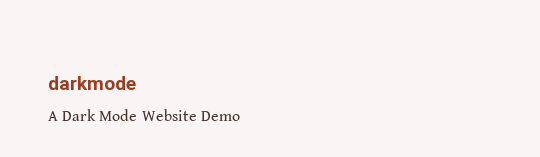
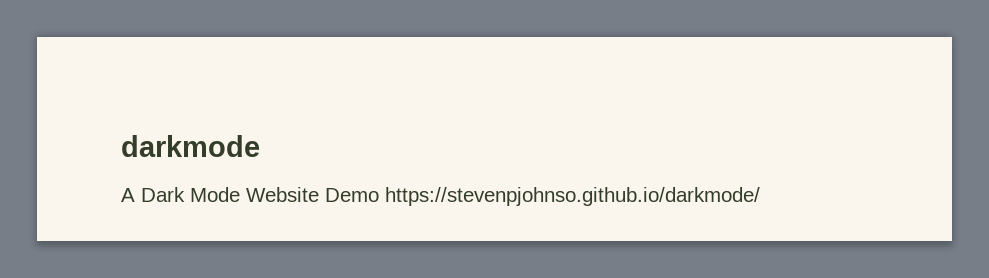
(240, 116) none -> [385,187,760,206] https://stevenpjohnso.github.io/darkmode/

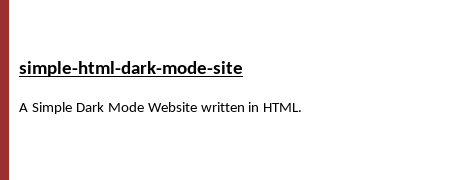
[121,135,260,157] darkmode -> [19,61,243,77] simple-html-dark-mode-site
(135, 195) none -> [31,102,72,114] Simple
[325,187,760,206] Demo https://stevenpjohnso.github.io/darkmode/ -> [200,102,303,112] written in HTML.

